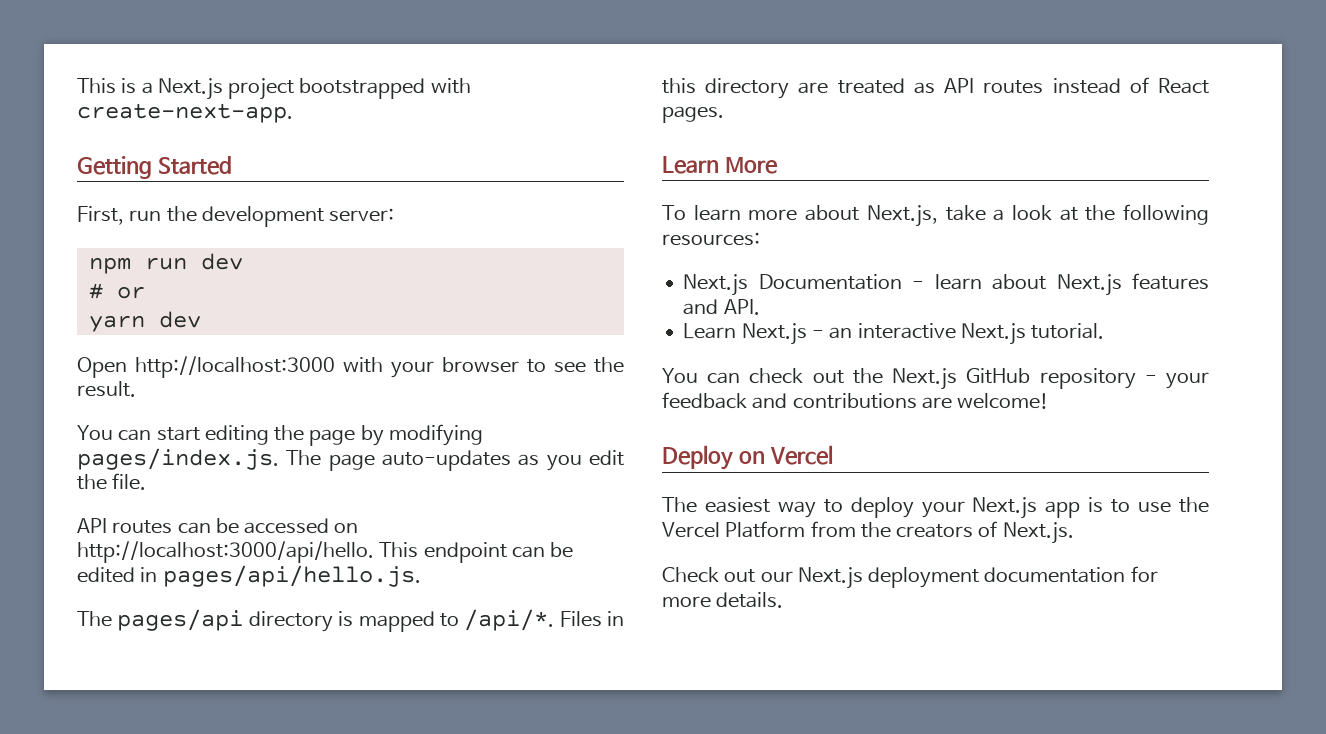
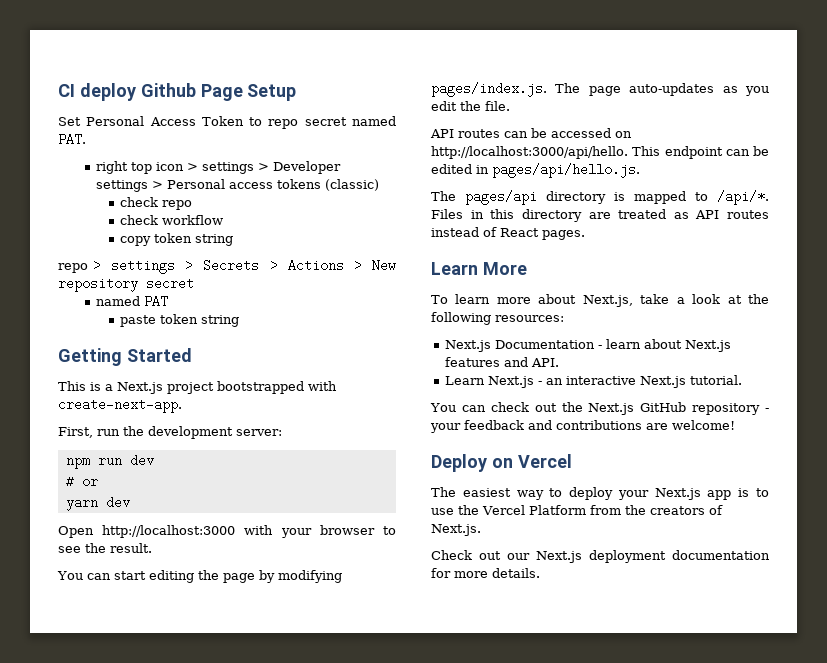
(77, 86) none -> [58,83,297,101] [58,116,396,129] [58,133,86,146] [96,161,342,174] [96,179,380,192] [120,197,193,210] [120,215,224,225] [120,233,234,246] [58,259,396,274] [58,277,194,292] [96,295,169,308] [120,314,240,327] [58,348,192,366] CI deploy Github Page Setup // Set Personal Access Token to repo secret named PAT. // right top icon > settings > Developer settings > Personal access tokens (classic) // check repo // check workflow // copy token string // repo > settings > Secrets > Actions > New repository secret // named PAT // paste token string // Getting Started //
[77,156,232,179] // Getting Started -> (182, 405) none

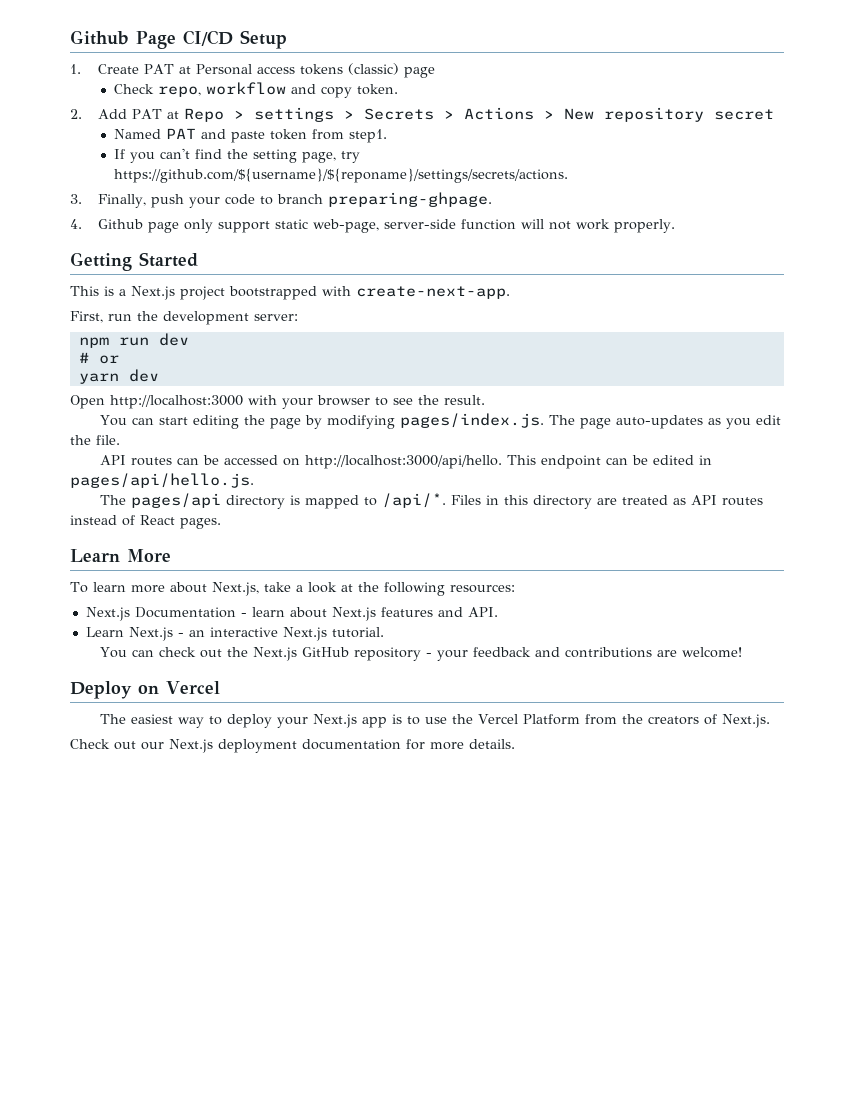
[58,83,136,101] CI deploy -> (70, 37) none
(243, 92) none -> [183,30,233,46] CI/CD
[58,116,396,129] [58,133,86,146] [96,161,342,174] [96,179,380,192] [120,197,193,210] [120,215,224,225] [120,233,234,246] [58,263,88,273] Set Personal Access Token to repo secret named PAT. // right top icon > settings > Developer settings > Personal access tokens (classic) // check repo // check workflow // copy token string // repo -> [70,63,436,78] [114,82,399,98] [70,108,225,122] 1. Create PAT at Personal access tokens (classic) page // Check repo, workflow and copy token. // 2. Add PAT at Repo
[96,295,169,308] named PAT // -> [114,128,227,139] Named PAT and
[201,315,240,327] string -> [312,129,388,143] [114,148,361,163] [114,168,569,183] [70,192,493,208] [70,219,676,233] from step1. // If you can't find the setting page, try https://github.com/${username}/${reponame}/settings/secrets/actions. // 3. Finally, push your code to branch preparing-ghpage. // 4. Github page only support static web-page, server-side function will not work properly.

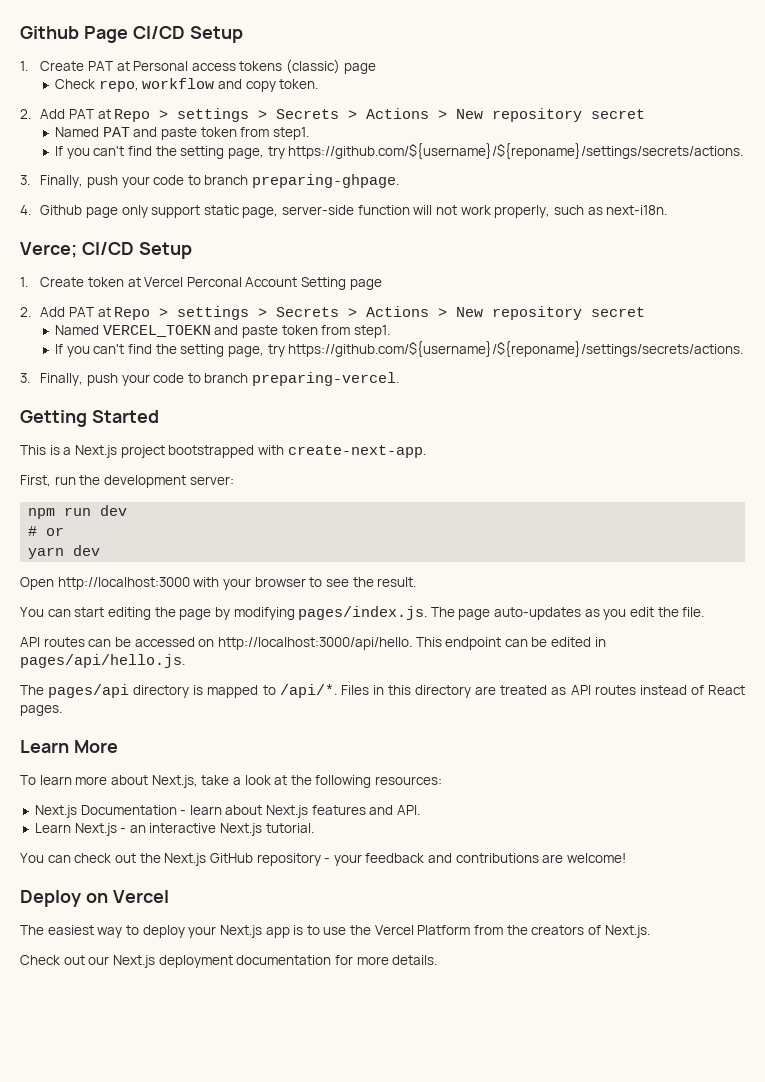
[313,219,380,233] web-page, -> [242,207,279,218] page,
[614,219,676,233] properly. -> [494,205,668,218] [20,242,192,259] [20,277,382,290] [20,306,646,320] [55,325,390,338] [55,341,744,357] [20,372,400,386] properly, such as next-i18n. // Verce; CI/CD Setup // 1. Create token at Vercel Perconal Account Setting page // 2. Add PAT at Repo > settings > Secrets > Actions > New repository secret // Named VERCEL_TOEKN and paste token from step1. // If you can't find the setting page, try https://github.com/${username}/${reponame}/settings/secrets/actions. // 3. Finally, push your code to branch preparing-vercel.

